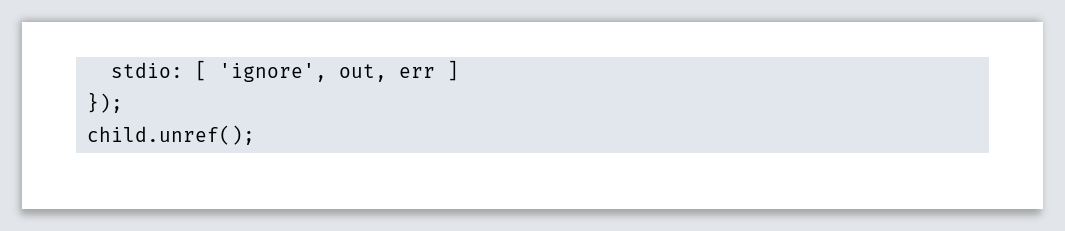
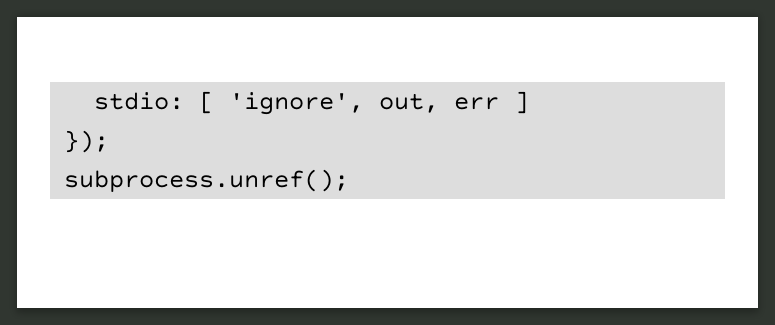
[87,125,256,145] child.unref(); -> [63,169,349,192] subprocess.unref();

